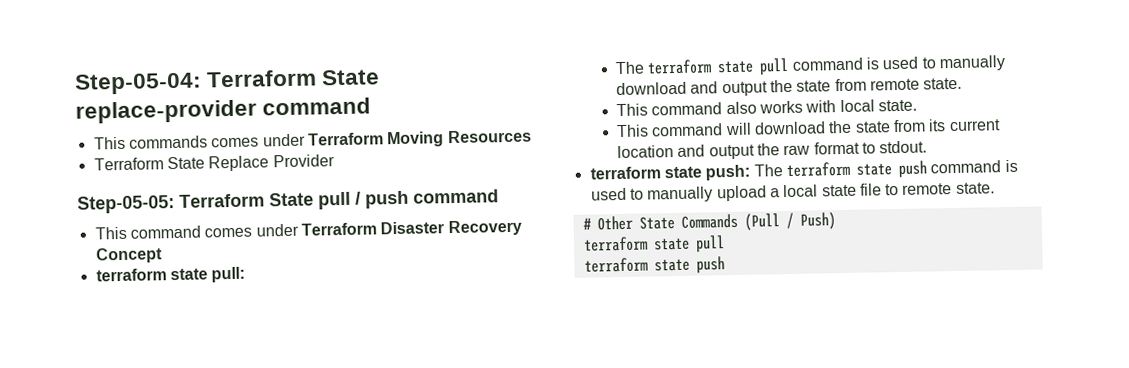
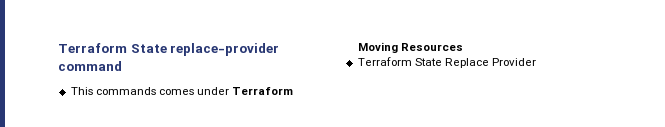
[74,72,202,95] Step-05-04: -> (58, 48) none
[77,189,499,214] [94,219,522,240] [95,247,163,264] [95,266,246,283] [615,55,1007,76] [616,77,963,97] [616,99,918,117] [616,119,1001,138] [617,140,928,160] [589,159,1018,181] [590,182,995,203] [582,212,836,231] [582,235,725,253] [583,256,725,274] // Step-05-05: Terraform State pull / push command // This command comes under Terraform Disaster Recovery Concept // terraform state pull: // The terraform state pull command is used to manually download and output the state from remote state. // This command also works with local state. // This command will download the state from its current location and output the raw format to stdout. // terraform state push: The terraform state push command is used to manually upload a local state file to remote state. // # Other State Commands (Pull / Push) // terraform state pull // terraform state push -> (536, 62) none

